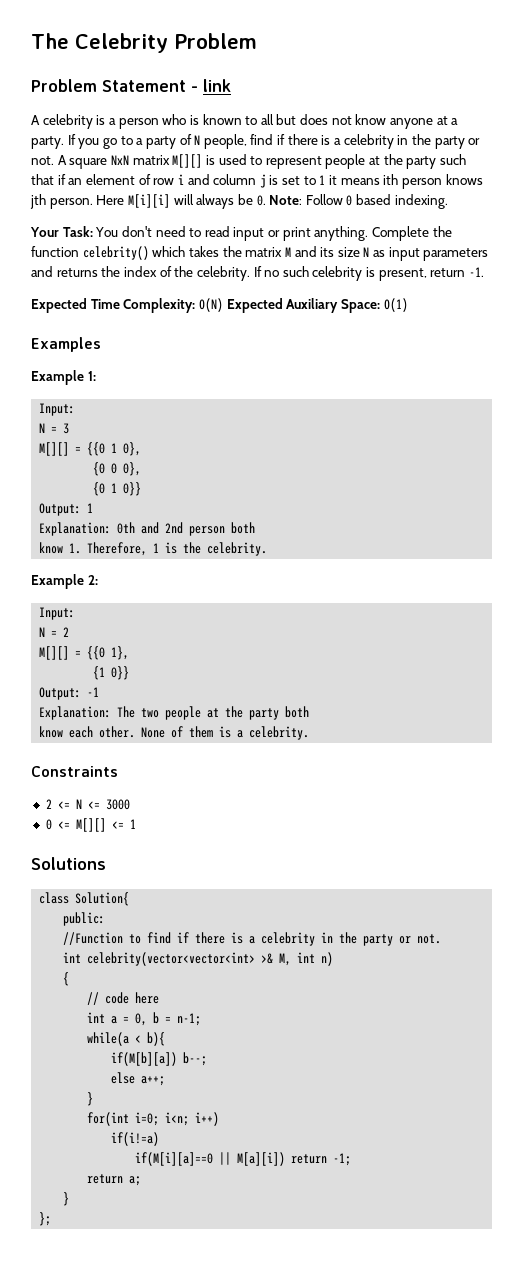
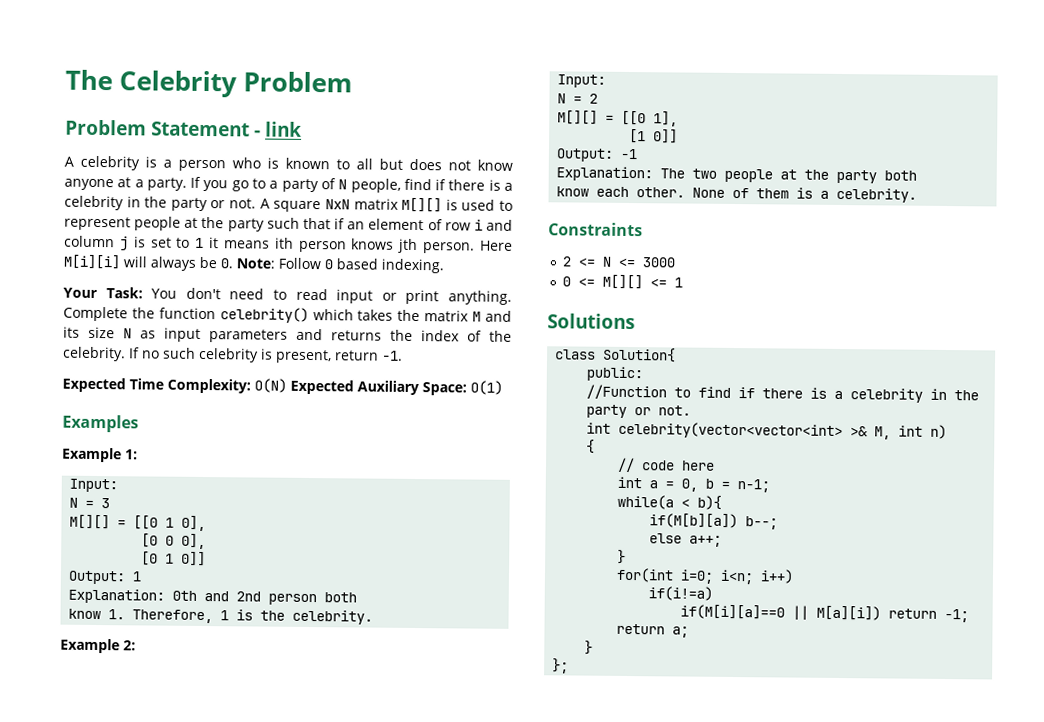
[87,442,142,456] [93,462,142,476] [93,482,142,496] {{0 1 0}, // {0 0 0}, // {0 1 0}} -> [133,515,207,532] [141,533,207,550] [141,551,207,567] [[0 1 0], // [0 0 0], // [0 1 0]]
[87,646,130,660] [93,666,130,680] {{0 1}, // {1 0}} -> [621,110,679,127] [629,128,679,144] [[0 1], // [1 0]]

